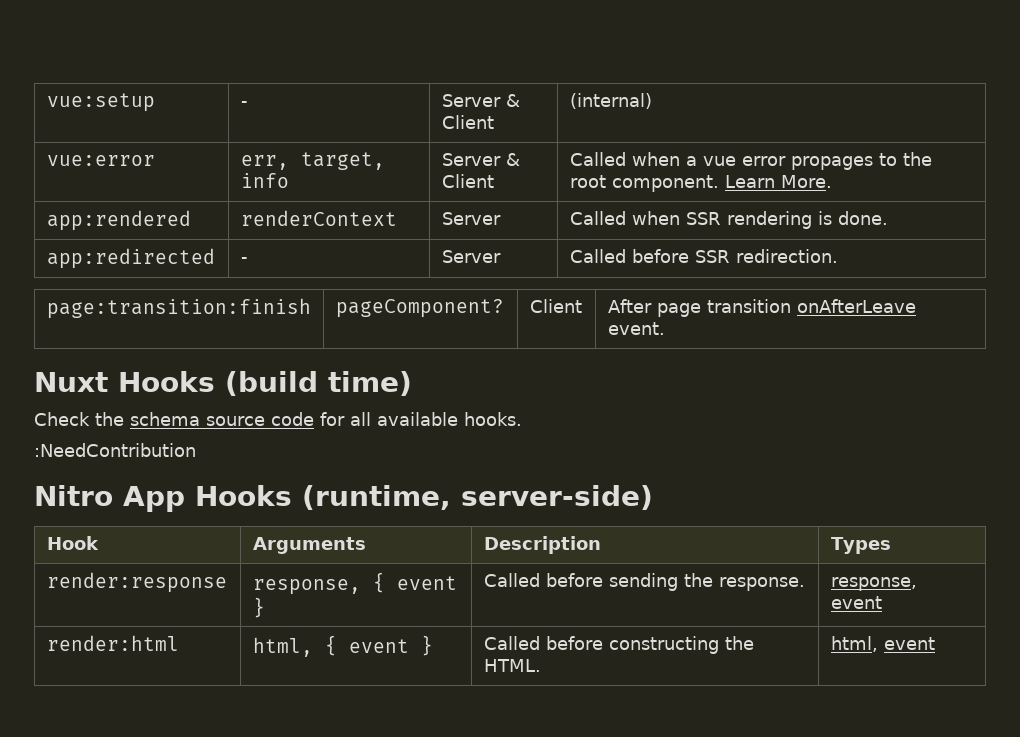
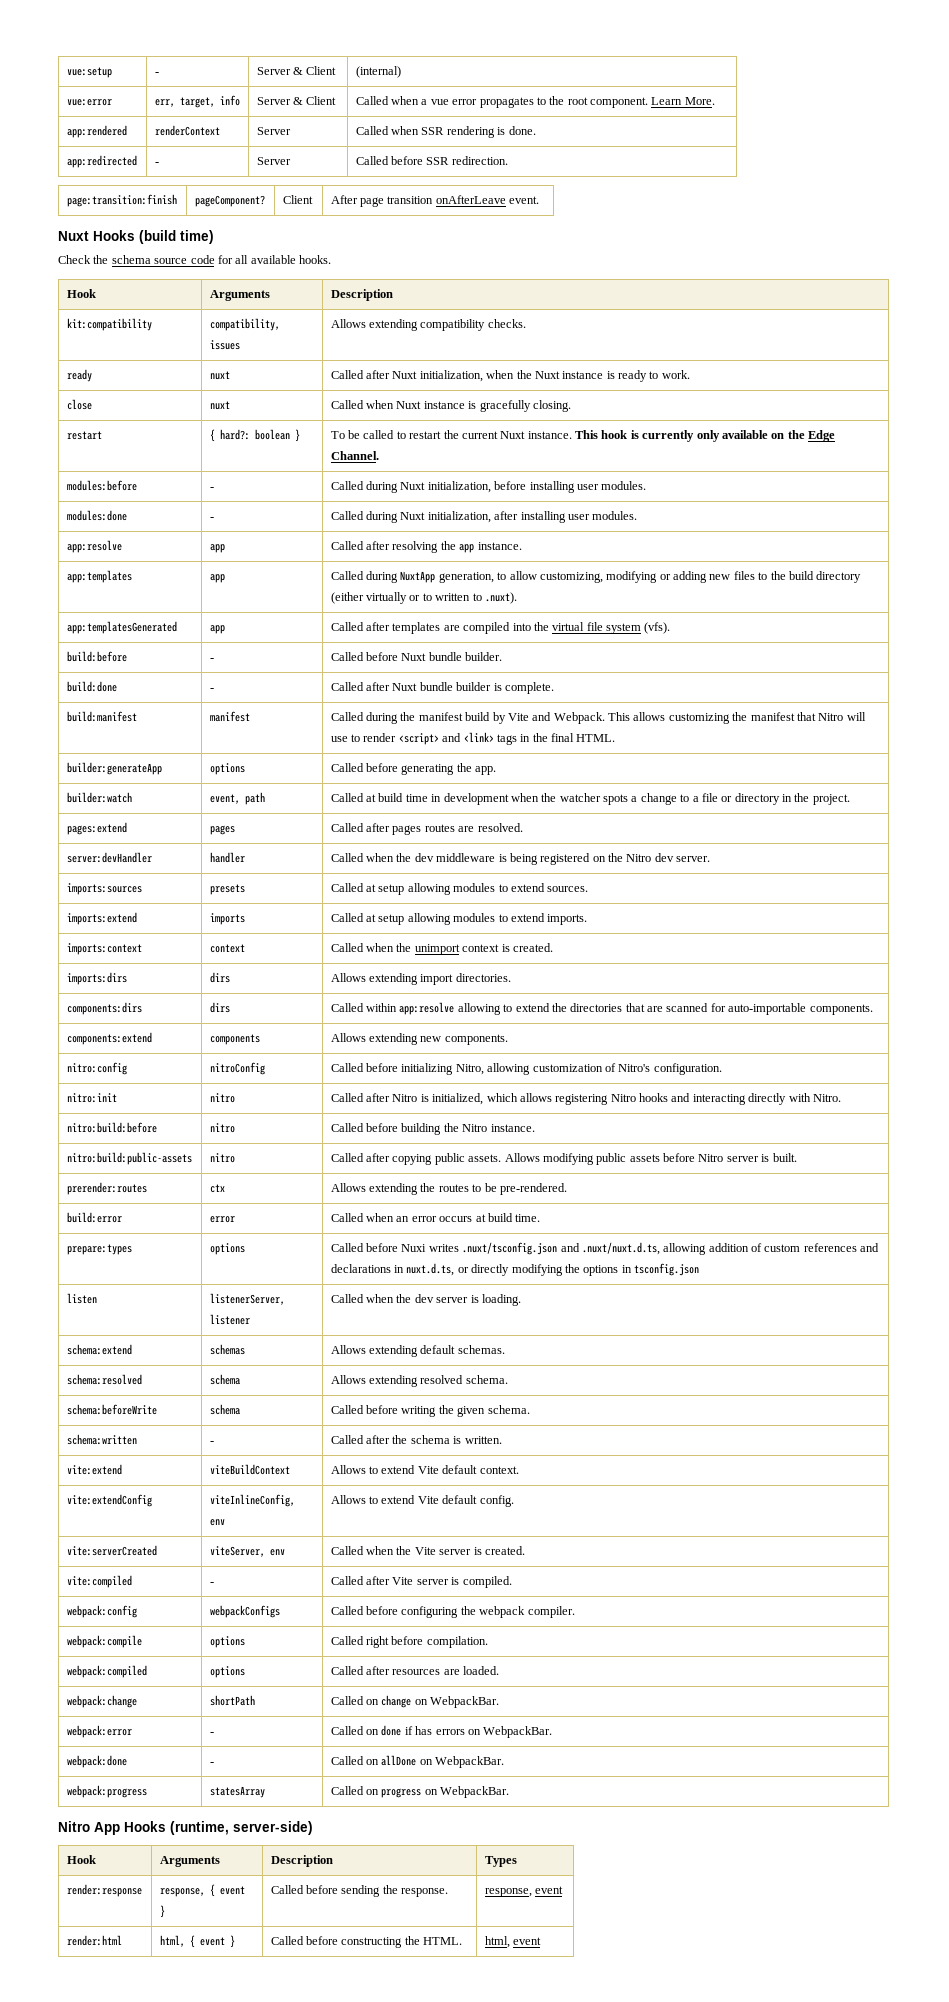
[790,156,873,170] propages -> [479,97,534,108] propagates
[34,443,196,457] // :NeedContribution -> [66,289,96,298] [209,290,270,301] [330,289,393,301] [66,318,152,331] [209,318,280,331] [209,340,240,350] [330,319,526,331] [66,369,92,382] [209,371,230,380] [330,370,690,382] [66,399,92,410] [209,401,230,410] [330,400,571,412] [66,431,102,440] [209,429,300,442] [330,430,836,442] [330,451,379,460] [66,480,137,491] [209,487,214,490] [330,481,647,493] [66,510,127,521] [209,517,214,520] [330,511,638,523] [66,540,122,553] [209,544,225,553] [330,541,522,553] [66,570,132,583] [209,574,225,583] [330,571,862,583] [330,592,517,604] [66,621,177,634] [209,625,225,634] [330,622,671,634] [66,651,127,662] [209,658,214,661] [330,652,503,661] [66,681,117,692] [209,688,214,691] [330,682,554,694] [66,711,137,722] [209,711,250,722] [330,712,866,724] [330,732,616,745] [66,762,162,775] [209,763,245,775] [330,763,497,775] [66,792,132,803] [209,792,265,805] [330,793,850,805] [66,822,127,835] [209,825,235,835] [330,823,523,835] [66,852,152,863] [209,852,245,863] [330,853,711,865] [66,883,142,895] [209,884,245,895] [330,883,589,895] [66,912,137,925] [209,913,245,925] [330,913,588,925] [66,943,142,955] [209,944,245,953] [330,943,553,955] [66,972,127,985] [209,972,230,983] [330,973,511,985] [66,1002,142,1015] [209,1002,230,1013] [330,1002,873,1015] [66,1032,152,1045] [209,1034,260,1045] [330,1033,508,1045] [66,1062,127,1075] [209,1062,265,1075] [330,1063,722,1075] [66,1093,117,1103] [209,1093,235,1103] [330,1093,841,1105] [66,1122,157,1133] [209,1123,235,1133] [330,1123,535,1135] [66,1152,192,1165] [209,1153,235,1163] [330,1153,797,1165] [66,1182,147,1195] [209,1184,225,1193] [330,1183,567,1195] [66,1212,122,1223] [209,1216,235,1223] [330,1213,541,1222] [66,1244,132,1255] [209,1243,245,1255] [330,1242,880,1255] [330,1263,700,1276] [66,1293,97,1304] [209,1293,285,1305] [209,1314,250,1325] [330,1294,521,1306] [66,1344,132,1355] [209,1344,245,1355] [330,1345,505,1357] [66,1374,142,1385] [209,1374,240,1385] [330,1375,508,1387] [66,1404,157,1415] [209,1404,240,1415] [330,1405,530,1417] [66,1434,137,1445] [209,1441,214,1444] [330,1435,502,1444] [66,1464,122,1475] [209,1464,290,1475] [330,1465,519,1474] [66,1494,152,1507] [209,1494,295,1507] [209,1519,225,1526] [330,1495,514,1507] [66,1545,157,1556] [209,1546,285,1557] [330,1546,525,1555] [66,1575,132,1588] [209,1582,214,1585] [330,1576,512,1588] [66,1605,137,1618] [209,1605,280,1618] [330,1606,575,1618] [66,1635,142,1648] [209,1636,245,1648] [330,1636,488,1648] [66,1665,147,1678] [209,1666,245,1678] [330,1666,500,1675] [66,1695,137,1708] [209,1695,255,1706] [330,1695,500,1708] [66,1725,132,1738] [209,1732,214,1735] [330,1725,553,1738] [66,1755,127,1768] [209,1762,214,1765] [330,1755,505,1768] [66,1785,147,1798] [209,1786,265,1798] [330,1786,510,1798] // Hook | Arguments | Description // kit:compatibility | compatibility, issues | Allows extending compatibility checks. // ready | nuxt | Called after Nuxt initialization, when the Nuxt instance is ready to work. // close | nuxt | Called when Nuxt instance is gracefully closing. // restart | { hard?: boolean } | To be called to restart the current Nuxt instance. This hook is currently only available on the Edge Channel. // modules:before | - | Called during Nuxt initialization, before installing user modules. // modules:done | - | Called during Nuxt initialization, after installing user modules. // app:resolve | app | Called after resolving the app instance. // app:templates | app | Called during NuxtApp generation, to allow customizing, modifying or adding new files to the build directory (either virtually or to written to .nuxt). // app:templatesGenerated | app | Called after templates are compiled into the virtual file system (vfs). // build:before | - | Called before Nuxt bundle builder. // build:done | - | Called after Nuxt bundle builder is complete. // build:manifest | manifest | Called during the manifest build by Vite and Webpack. This allows customizing the manifest that Nitro will use to render <script> and <link> tags in the final HTML. // builder:generateApp | options | Called before generating the app. // builder:watch | event, path | Called at build time in development when the watcher spots a change to a file or directory in the project. // pages:extend | pages | Called after pages routes are resolved. // server:devHandler | handler | Called when the dev middleware is being registered on the Nitro dev server. // imports:sources | presets | Called at setup allowing modules to extend sources. // imports:extend | imports | Called at setup allowing modules to extend imports. // imports:context | context | Called when the unimport context is created. // imports:dirs | dirs | Allows extending import directories. // components:dirs | dirs | Called within app:resolve allowing to extend the directories that are scanned for auto-importable components. // components:extend | components | Allows extending new components. // nitro:config | nitroConfig | Called before initializing Nitro, allowing customization of Nitro's configuration. // nitro:init | nitro | Called after Nitro is initialized, which allows registering Nitro hooks and interacting directly with Nitro. // nitro:build:before | nitro | Called before building the Nitro instance. // nitro:build:public-assets | nitro | Called after copying public assets. Allows modifying public assets before Nitro server is built. // prerender:routes | ctx | Allows extending the routes to be pre-rendered. // build:error | error | Called when an error occurs at build time. // prepare:types | options | Called before Nuxi writes .nuxt/tsconfig.json and .nuxt/nuxt.d.ts, allowing addition of custom references and declarations in nuxt.d.ts, or directly modifying the options in tsconfig.json // listen | listenerServer, listener | Called when the dev server is loading. // schema:extend | schemas | Allows extending default schemas. // schema:resolved | schema | Allows extending resolved schema. // schema:beforeWrite | schema | Called before writing the given schema. // schema:written | - | Called after the schema is written. // vite:extend | viteBuildContext | Allows to extend Vite default context. // vite:extendConfig | viteInlineConfig, env | Allows to extend Vite default config. // vite:serverCreated | viteServer, env | Called when the Vite server is created. // vite:compiled | - | Called after Vite server is compiled. // webpack:config | webpackConfigs | Called before configuring the webpack compiler. // webpack:compile | options | Called right before compilation. // webpack:compiled | options | Called after resources are loaded. // webpack:change | shortPath | Called on change on WebpackBar. // webpack:error | - | Called on done if has errors on WebpackBar. // webpack:done | - | Called on allDone on WebpackBar. // webpack:progress | statesArray | Called on progress on WebpackBar.

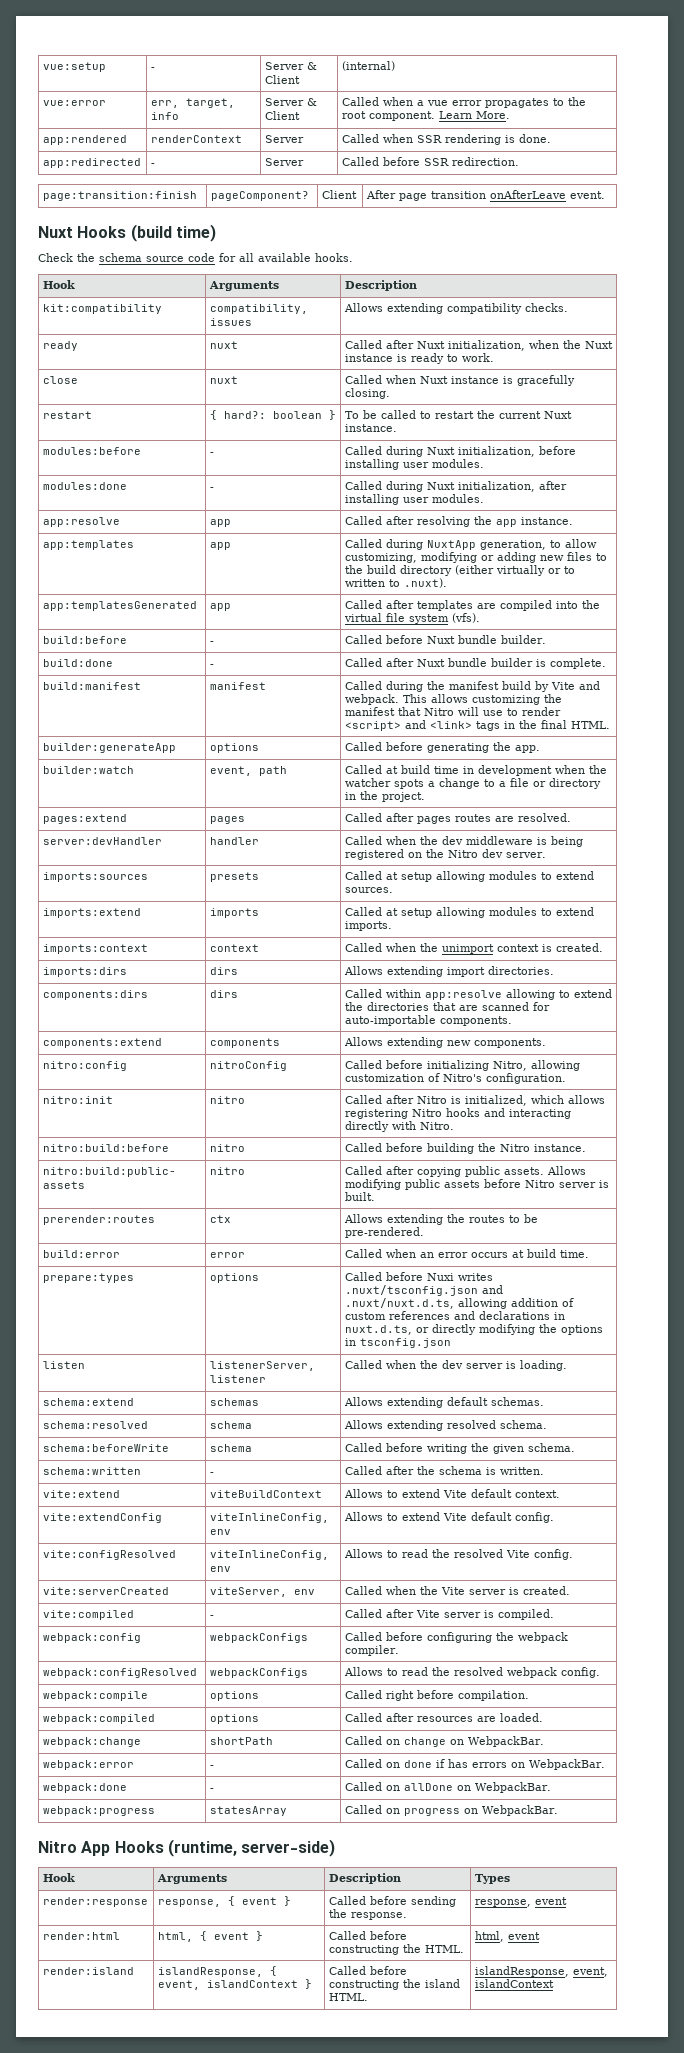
[575,430,836,442] [330,451,379,460] This hook is currently only available on the Edge Channel. -> (397, 428) none
[553,712,605,724] Webpack. -> [344,694,399,705] webpack.
(514, 1501) none -> [42,1550,176,1560] [209,1550,329,1560] [209,1566,231,1572] [343,1549,573,1560] // vite:configResolved | viteInlineConfig, env | Allows to read the resolved Vite config.
(575, 1612) none -> [42,1668,197,1678] [209,1668,308,1678] [343,1667,600,1678] // webpack:configResolved | webpackConfigs | Allows to read the resolved webpack config.
(542, 1941) none -> [42,1967,134,1975] [157,1966,277,1977] [157,1979,312,1990] [328,1966,407,1975] [328,1979,460,1990] [328,1993,368,2001] [474,1966,608,1977] [474,1979,554,1988] // render:island | islandResponse, { event, islandContext } | Called before constructing the island HTML. | islandResponse, event, islandContext

